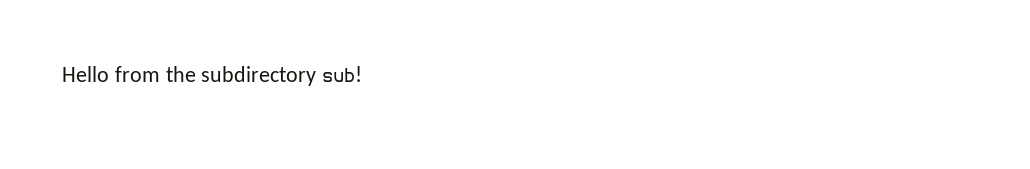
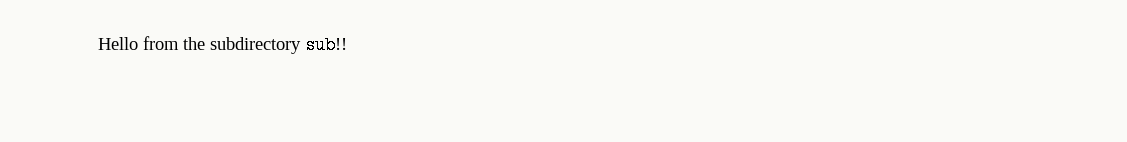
[322,66,363,82] sub! -> [305,36,347,54] sub!!

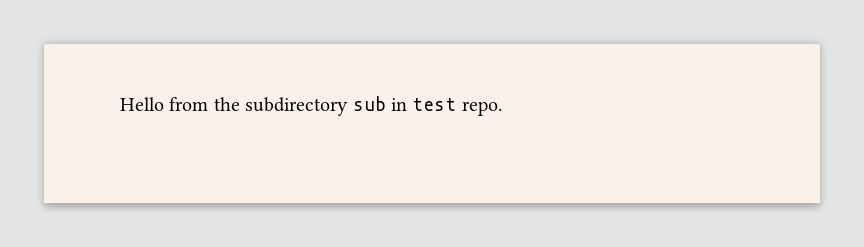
[305,36,347,54] sub!! -> [352,96,502,116] sub in test repo.

